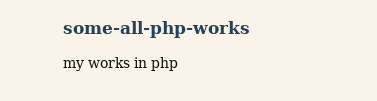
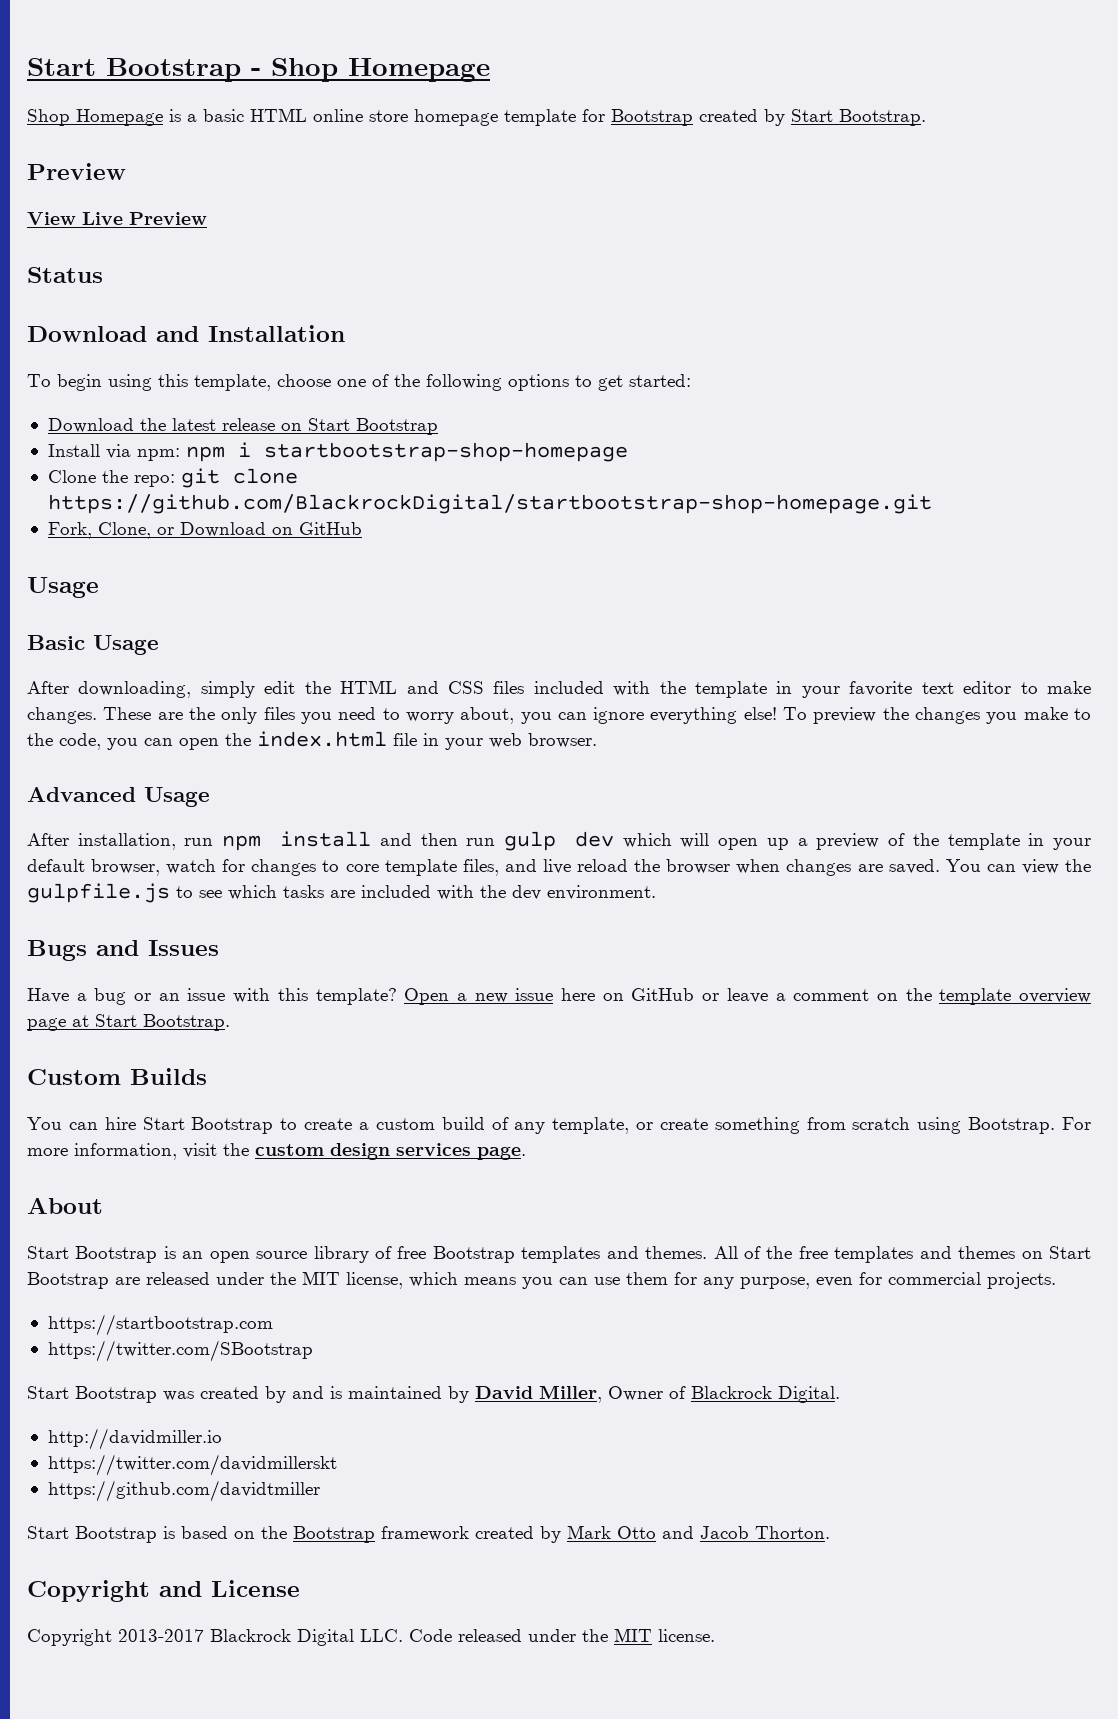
[63,21,250,38] [63,57,178,71] some-all-php-works // my works in php -> [27,58,490,82] [27,108,926,126] [27,163,126,180] [27,212,207,225] [27,267,103,283] [27,325,345,342] [27,374,691,391] [47,418,438,435] [47,442,628,462] [47,468,298,488] [47,494,932,514] [47,522,362,539] [27,577,99,598] [27,635,159,655] [27,680,1092,698] [27,707,1092,724] [27,731,597,750] [27,787,210,807] [27,831,1091,851] [27,859,1091,876] [27,883,656,903] [27,940,219,961] [27,988,1091,1005] [27,1014,230,1031] [27,1068,207,1085] [27,1117,1092,1134] [27,1143,526,1160] [27,1197,103,1214] [27,1246,1092,1263] [27,1271,1056,1289] [47,1314,273,1336] [47,1340,313,1362] [27,1385,840,1403] [47,1428,222,1450] [47,1454,337,1476] [47,1480,320,1502] [27,1525,830,1543] [27,1580,300,1602] [27,1628,715,1646] Start Bootstrap - Shop Homepage // Shop Homepage is a basic HTML online store homepage template for Bootstrap created by Start Bootstrap. // Preview // View Live Preview // Status // Download and Installation // To begin using this template, choose one of the following options to get started: // Download the latest release on Start Bootstrap // Install via npm: npm i startbootstrap-shop-homepage // Clone the repo: git clone https://github.com/BlackrockDigital/startbootstrap-shop-homepage.git // Fork, Clone, or Download on GitHub // Usage // Basic Usage // After downloading, simply edit the HTML and CSS files included with the template in your favorite text editor to make changes. These are the only files you need to worry about, you can ignore everything else! To preview the changes you make to the code, you can open the index.html file in your web browser. // Advanced Usage // After installation, run npm install and then run gulp dev which will open up a preview of the template in your default browser, watch for changes to core template files, and live reload the browser when changes are saved. You can view the gulpfile.js to see which tasks are included with the dev environment. // Bugs and Issues // Have a bug or an issue with this template? Open a new issue here on GitHub or leave a comment on the template overview page at Start Bootstrap. // Custom Builds // You can hire Start Bootstrap to create a custom build of any template, or create something from scratch using Bootstrap. For more information, visit the custom design services page. // About // Start Bootstrap is an open source library of free Bootstrap templates and themes. All of the free templates and themes on Start Bootstrap are released under the MIT license, which means you can use them for any purpose, even for commercial projects. // https://startbootstrap.com // https://twitter.com/SBootstrap // Start Bootstrap was created by and is maintained by David Miller, Owner of Blackrock Digital. // http://davidmiller.io // https://twitter.com/davidmillerskt // https://github.com/davidtmiller // Start Bootstrap is based on the Bootstrap framework created by Mark Otto and Jacob Thorton. // Copyright and License // Copyright 2013-2017 Blackrock Digital LLC. Code released under the MIT license.

